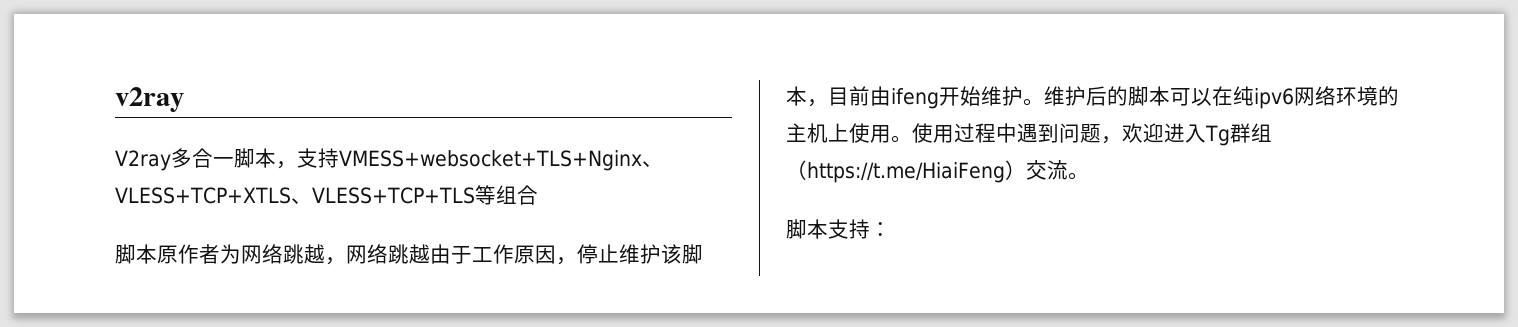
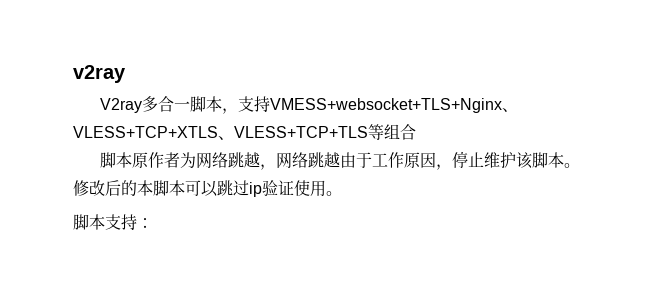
[807,86,1399,109] [786,123,1272,146] [786,160,1068,183] ，目前由ifeng开始维护。维护后的脚本可以在纯ipv6网络环境的主机上使用。使用过程中遇到问题，欢迎进入Tg群组（https://t.me/HiaiFeng）交流 -> [563,163,580,168] [73,180,326,197] 。修改后的本脚本可以跳过ip验证使用

